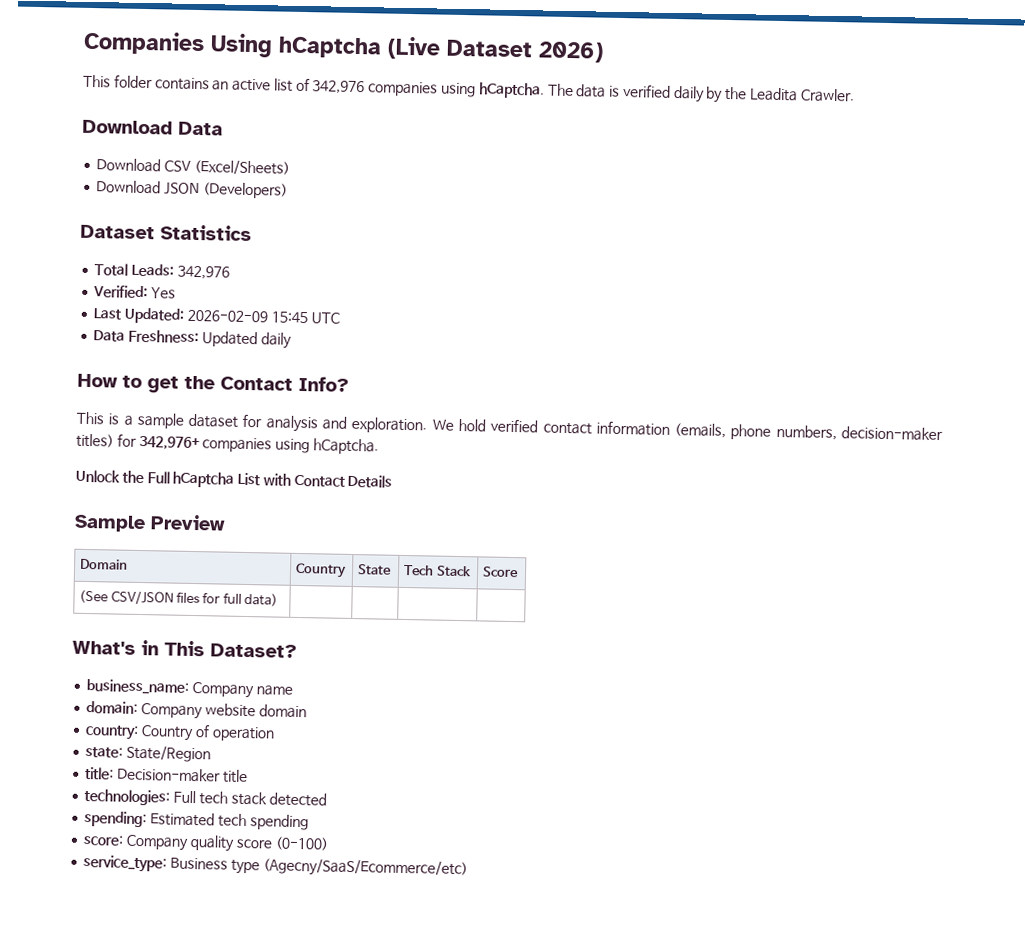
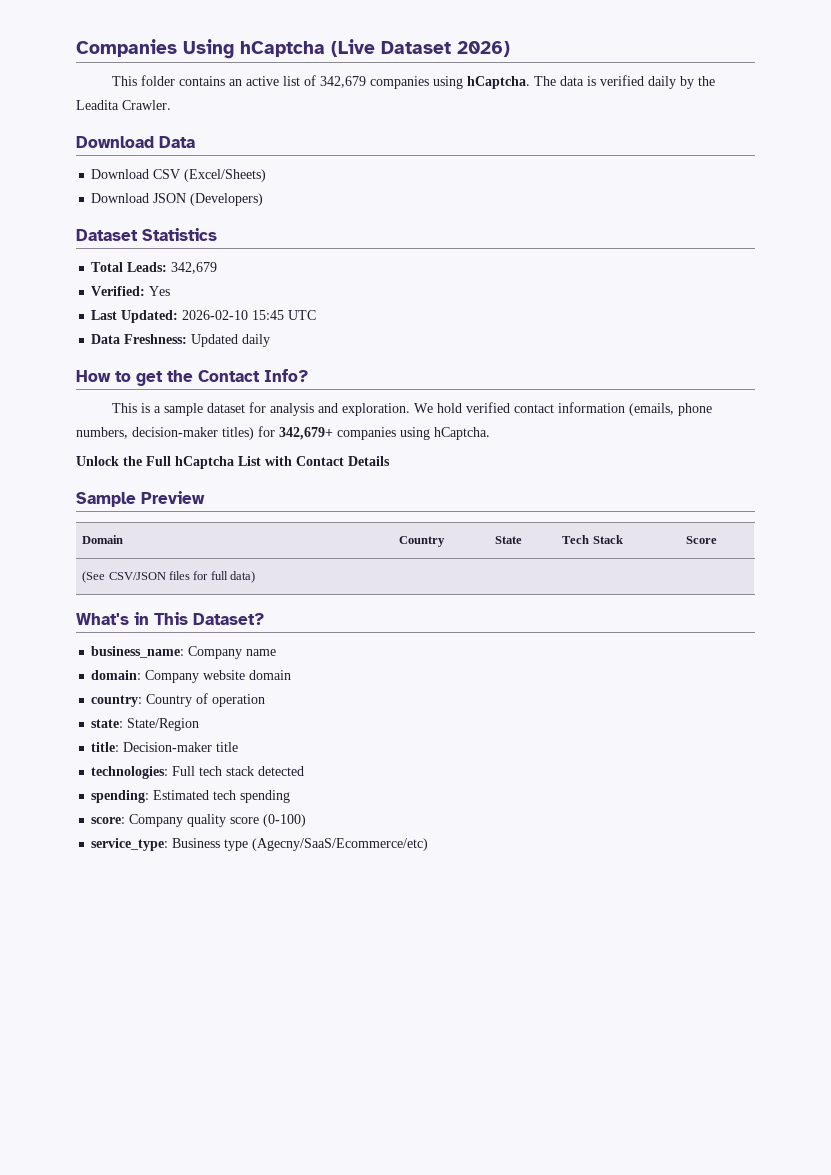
[312,80,366,95] 342,976 -> [319,76,366,88] 342,679
[176,265,230,280] 342,976 -> [171,262,218,274] 342,679
[186,309,268,323] 2026-02-09 -> [182,310,249,320] 2026-02-10
[138,435,200,451] 342,976+ -> [279,427,333,440] 342,679+

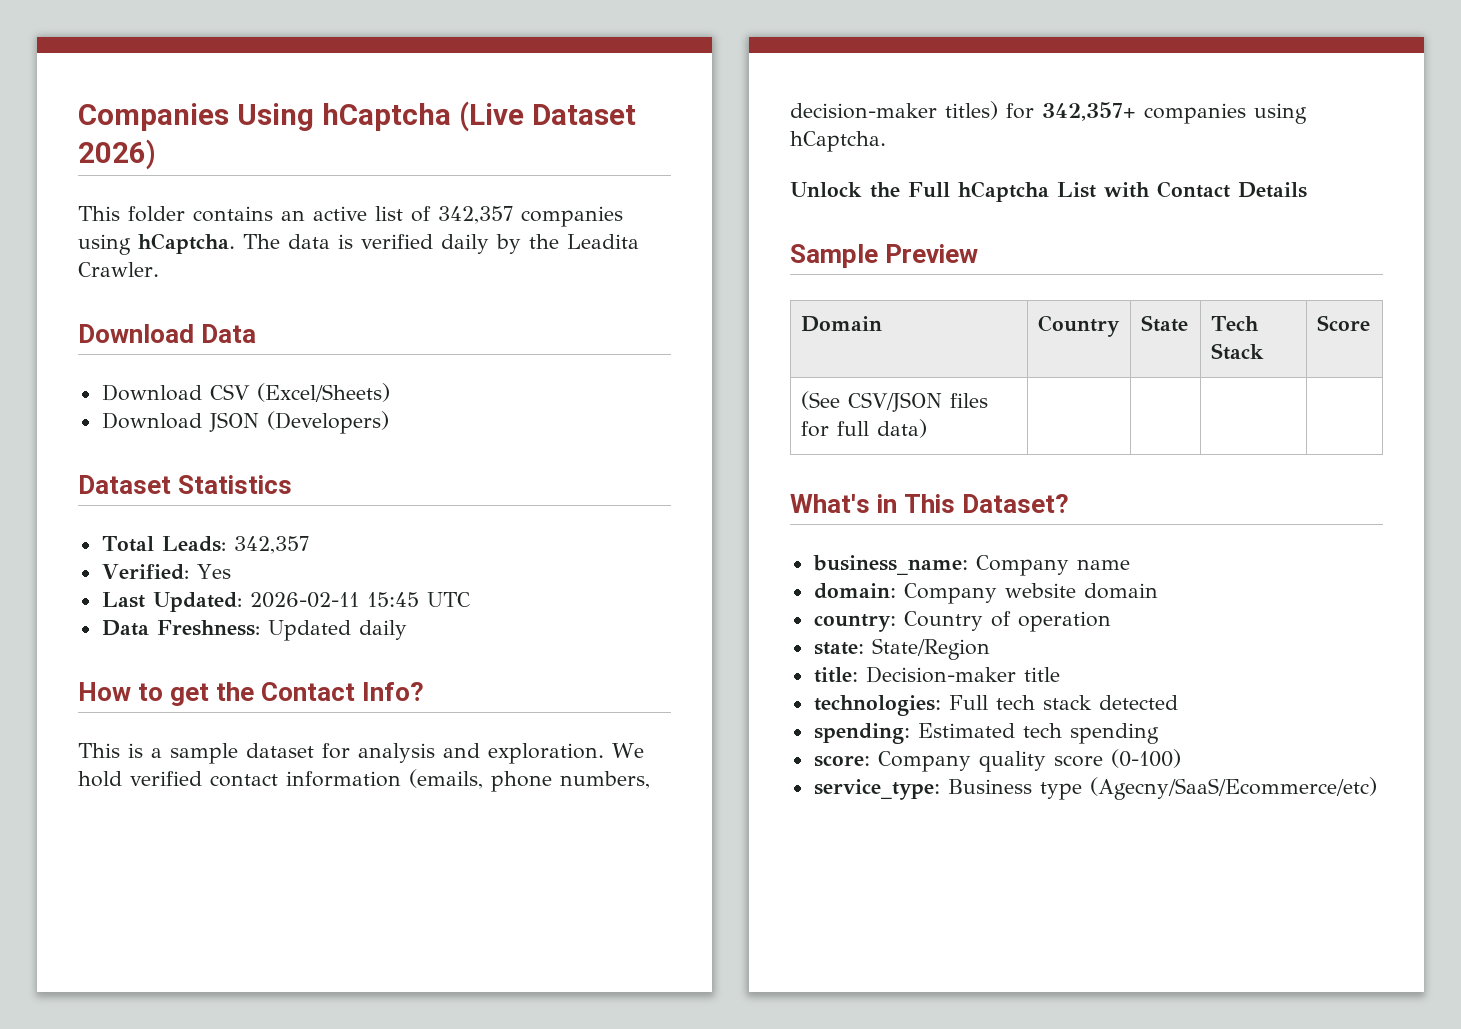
[319,76,366,88] 342,679 -> [438,206,513,224] 342,357
[171,262,218,274] 342,679 -> [233,536,309,554] 342,357
[182,310,249,320] 2026-02-10 -> [249,592,359,608] 2026-02-11
[279,427,333,440] 342,679+ -> [1042,102,1136,121] 342,357+

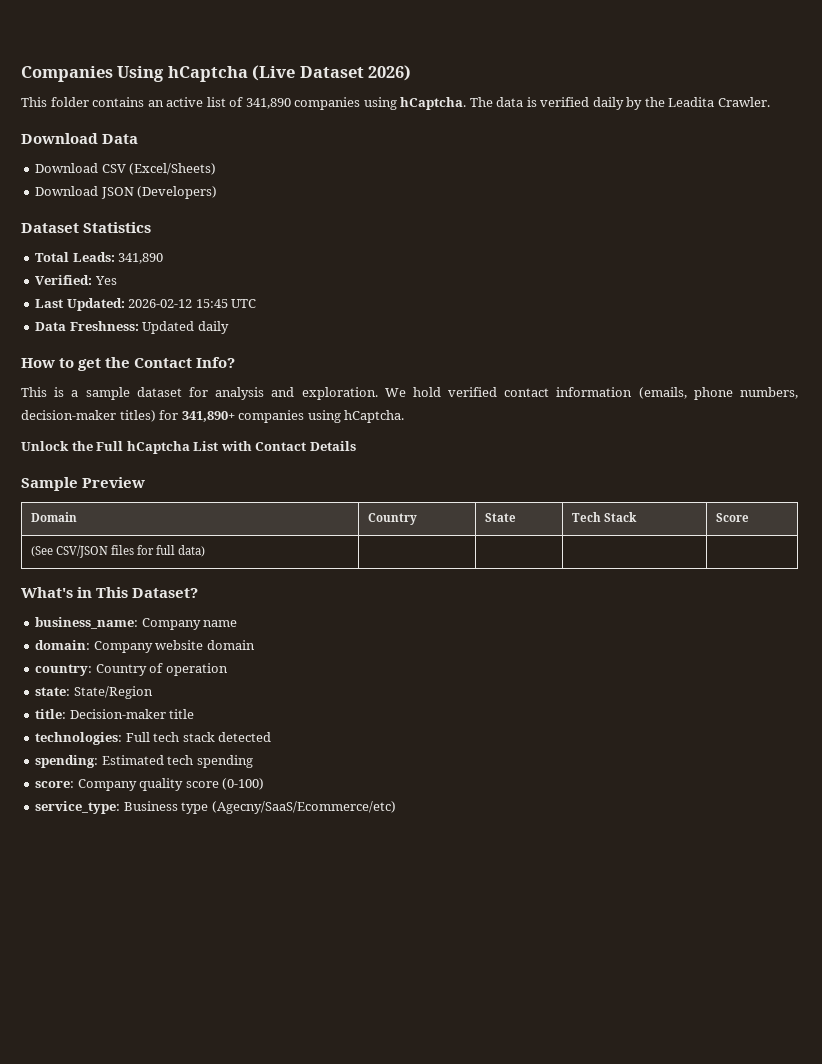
[438,206,513,224] 342,357 -> [245,98,291,109] 341,890
[233,536,309,554] 342,357 -> [118,253,164,264] 341,890
[249,592,359,608] 2026-02-11 -> [128,299,193,308] 2026-02-12
[1042,102,1136,121] 342,357+ -> [181,411,235,422] 341,890+

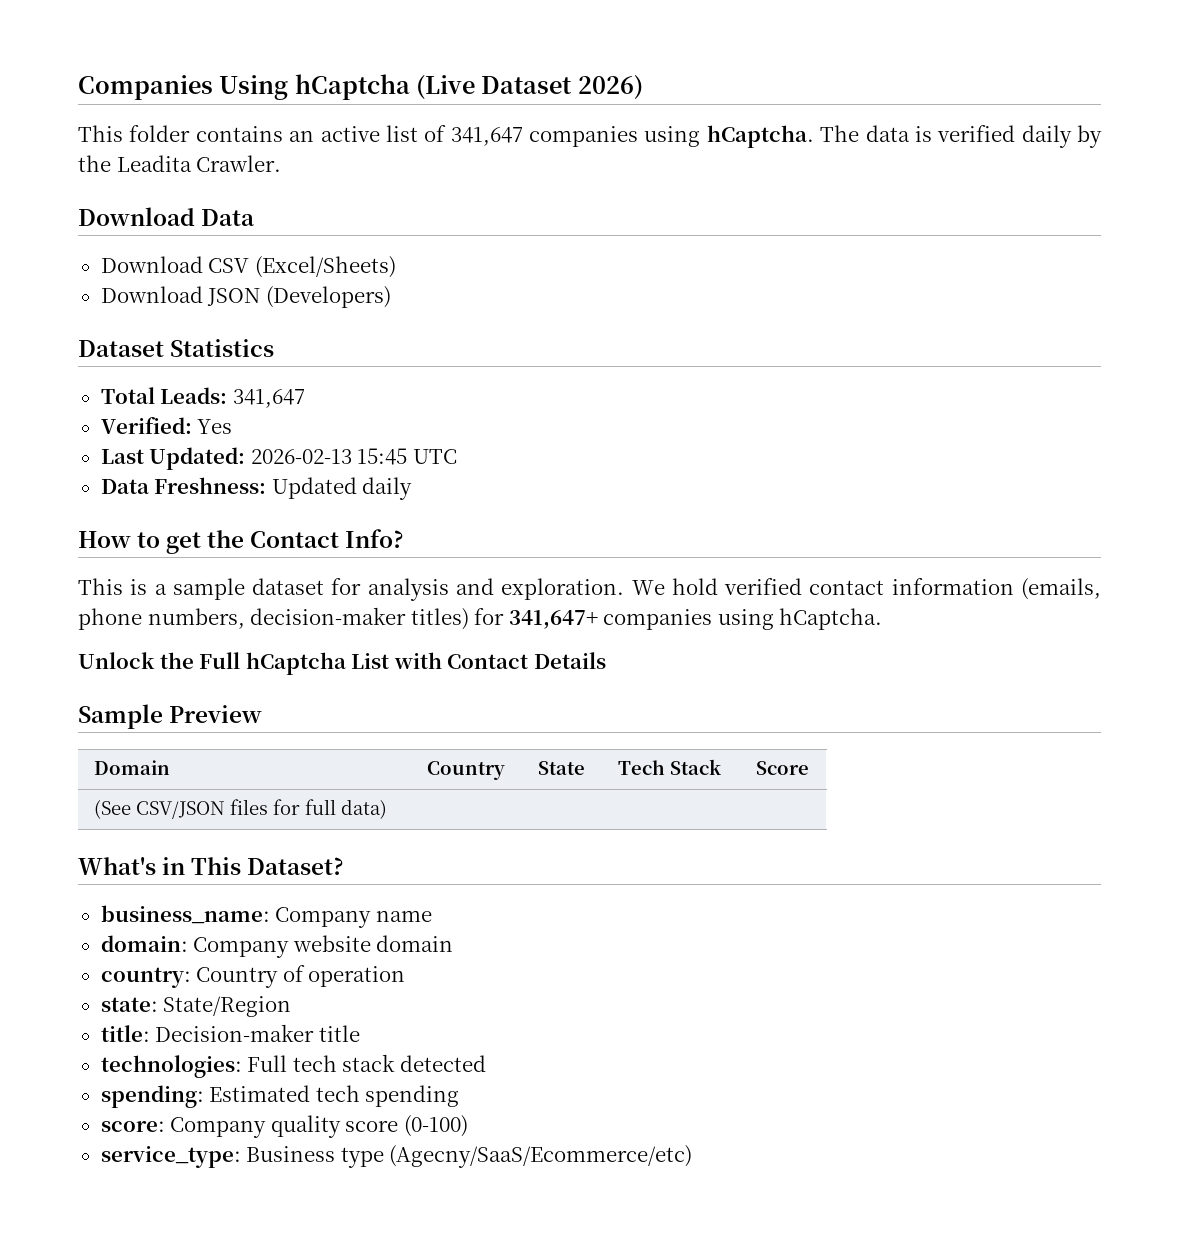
[245,98,291,109] 341,890 -> [450,127,523,146] 341,647
[118,253,164,264] 341,890 -> [232,389,305,408] 341,647
[128,299,193,308] 2026-02-12 -> [250,449,352,464] 2026-02-13
[181,411,235,422] 341,890+ -> [508,610,598,629] 341,647+

